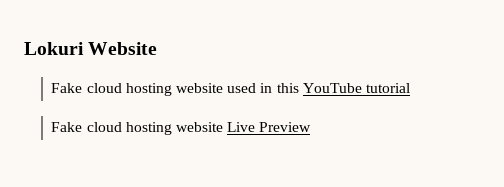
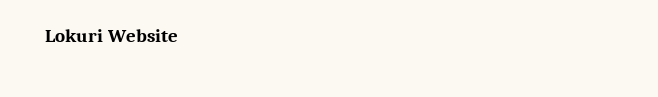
[51,83,410,96] [51,122,312,135] // Fake cloud hosting website used in this YouTube tutorial // Fake cloud hosting website Live Preview -> (178, 35) none

